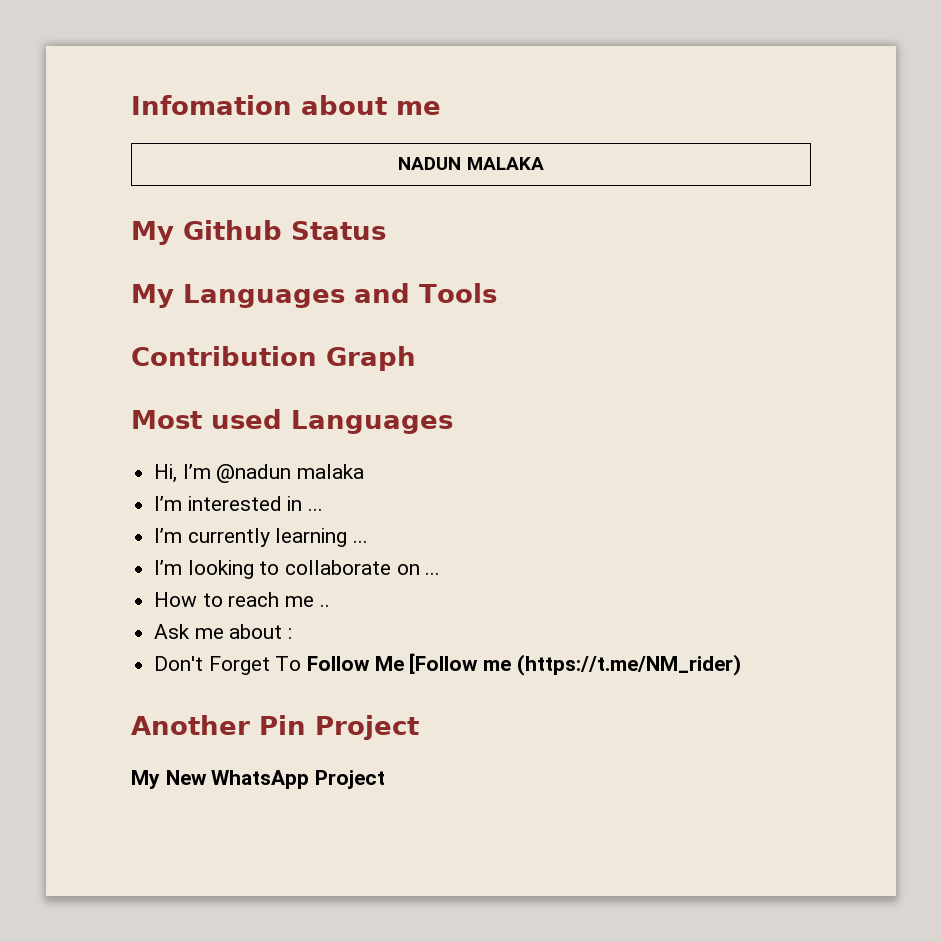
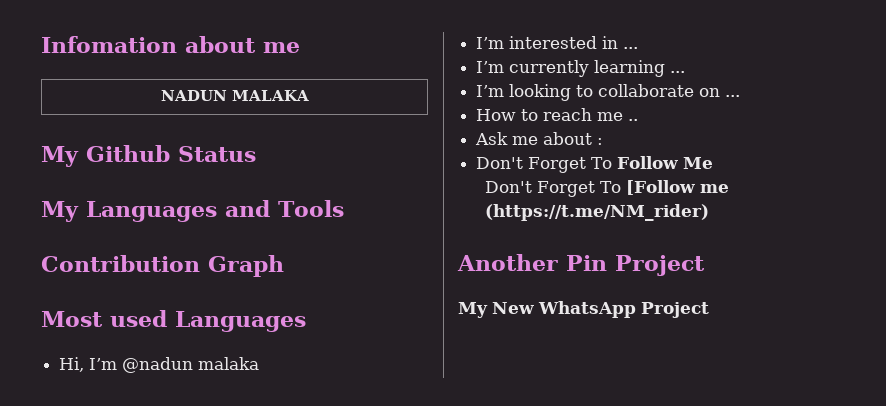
(404, 663) none -> [485,181,622,197] // Don't Forget To

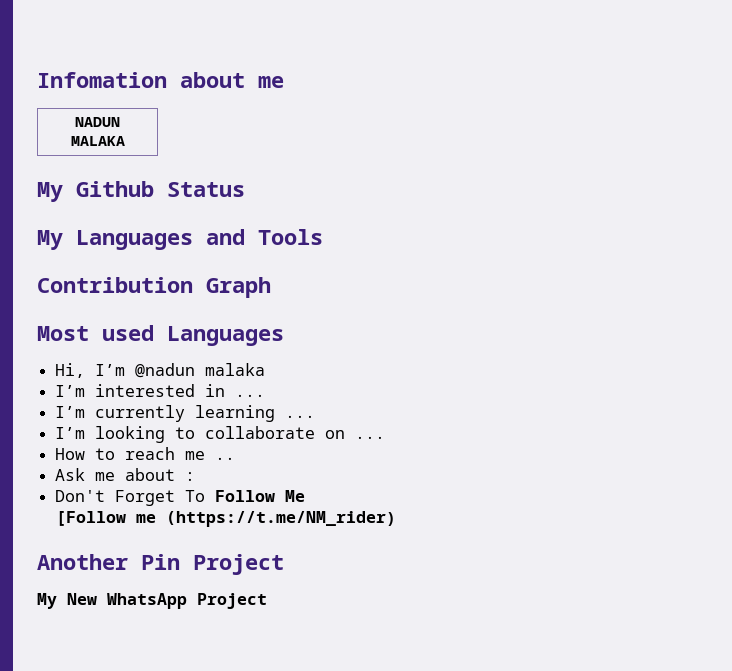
[485,181,622,197] Don't Forget To -> (306, 496) none

